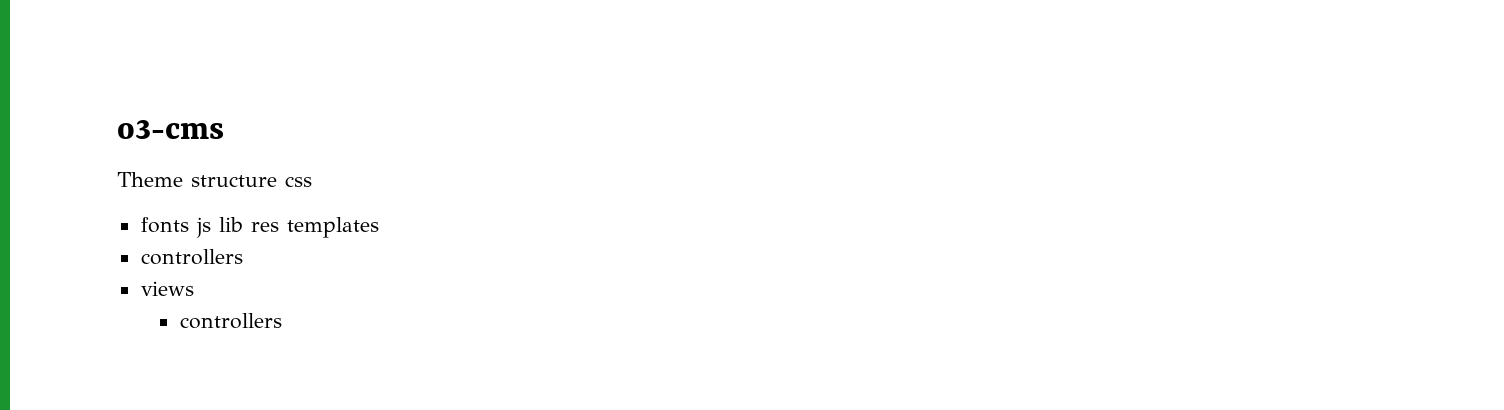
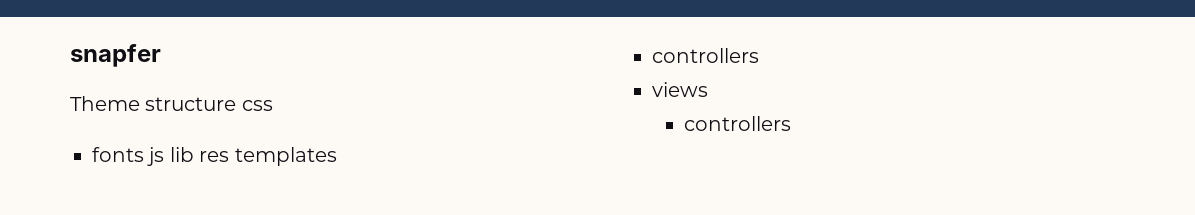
[117,120,224,139] o3-cms -> [70,44,161,67] snapfer

